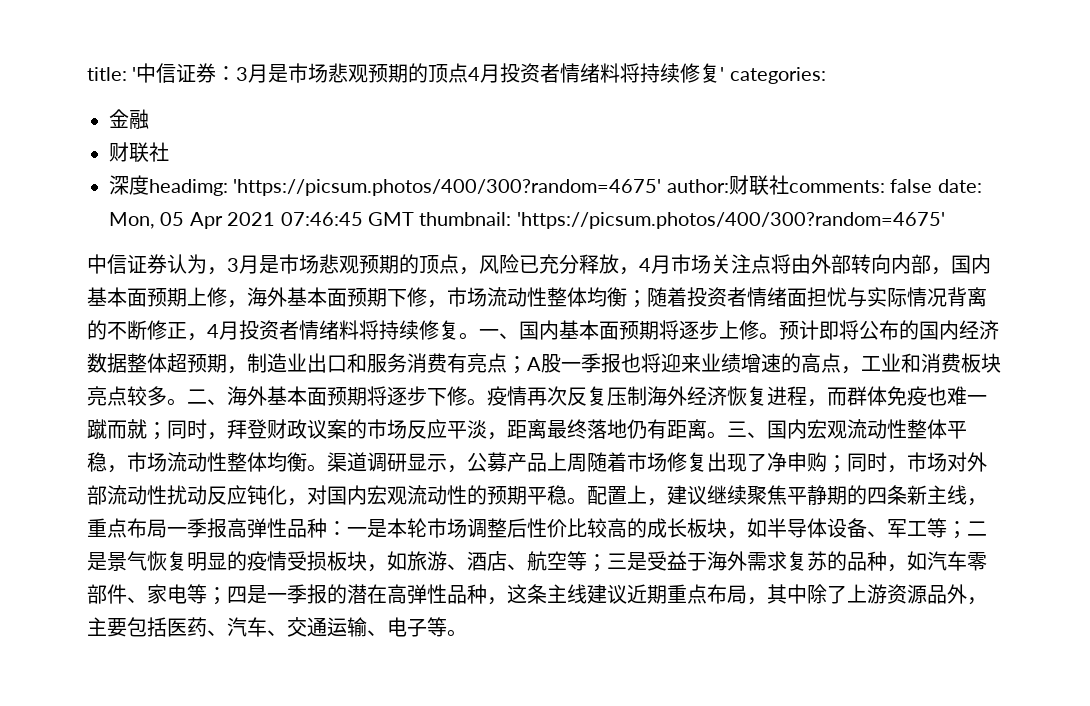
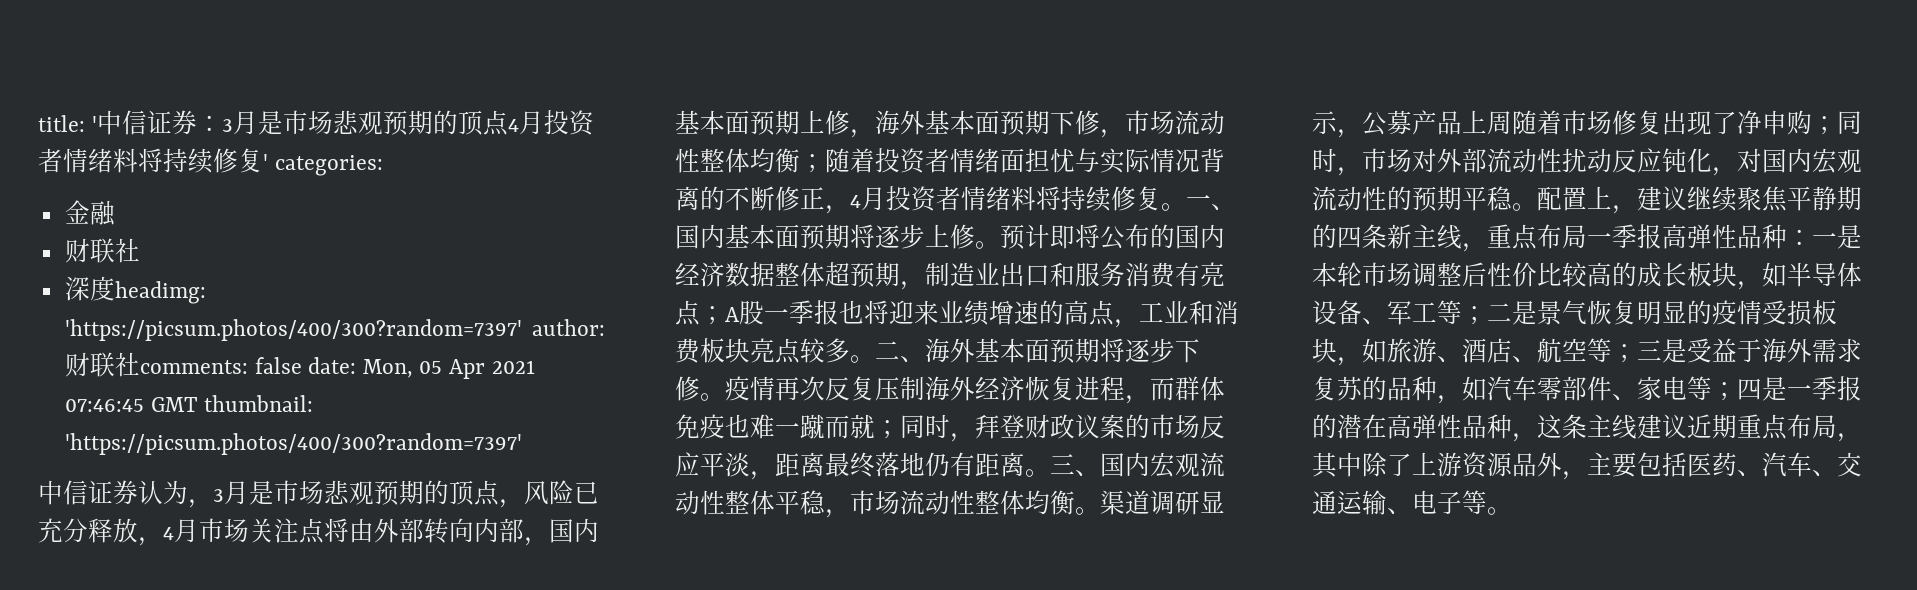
[233,179,662,196] 'https://picsum.photos/400/300?random=4675' -> [64,319,522,341] 'https://picsum.photos/400/300?random=7397'
[516,212,945,229] 'https://picsum.photos/400/300?random=4675' -> [64,433,522,455] 'https://picsum.photos/400/300?random=7397'

